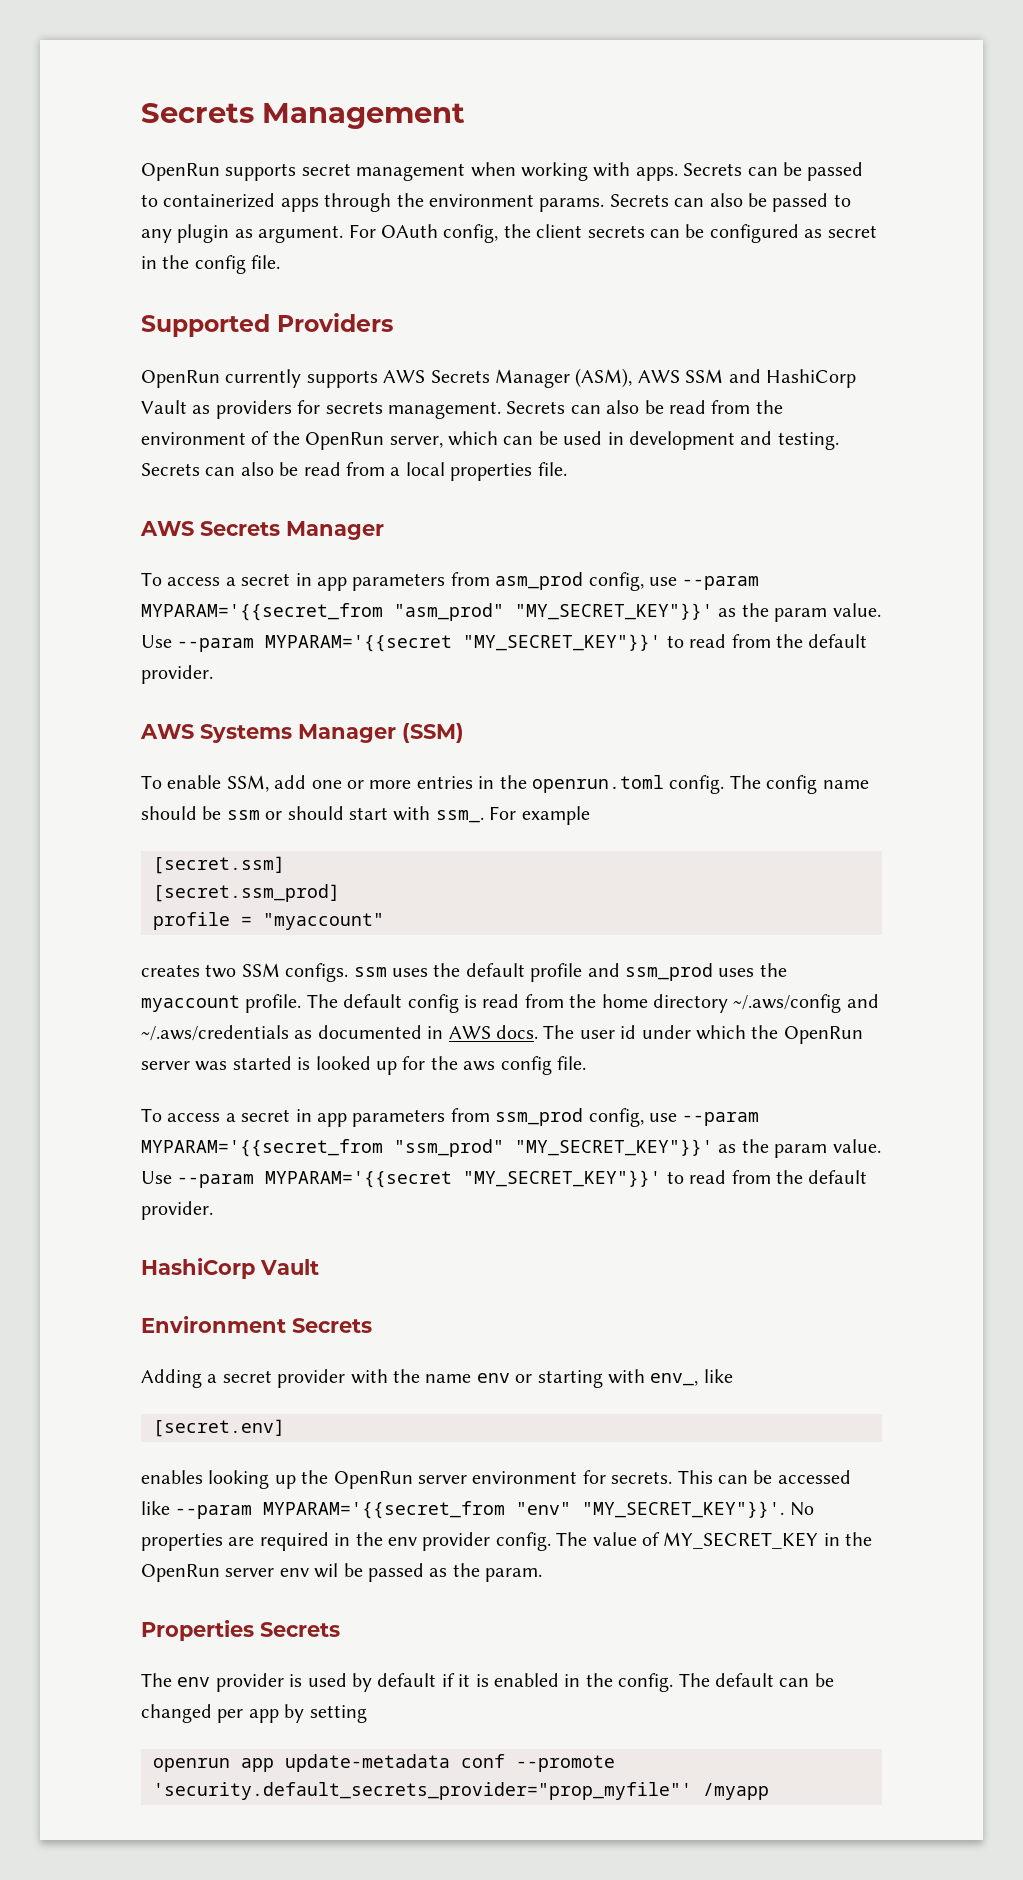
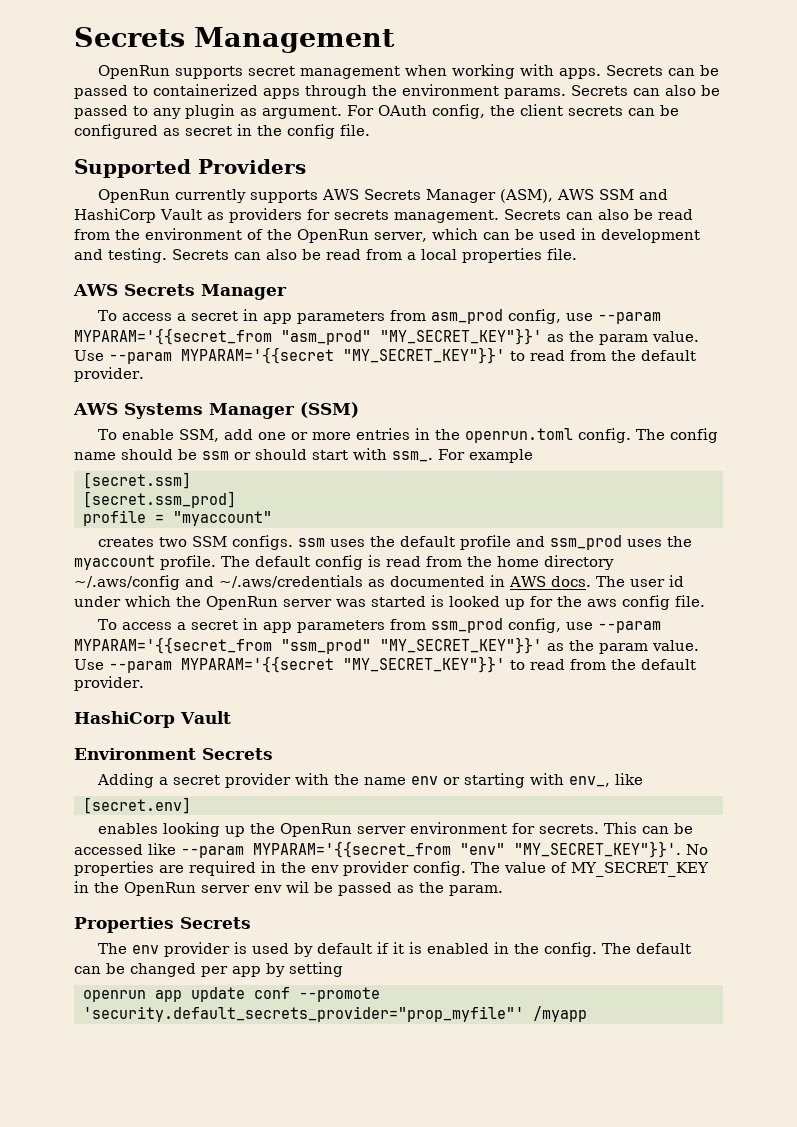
[285,1754,450,1772] update-metadata -> [190,987,245,1002] update

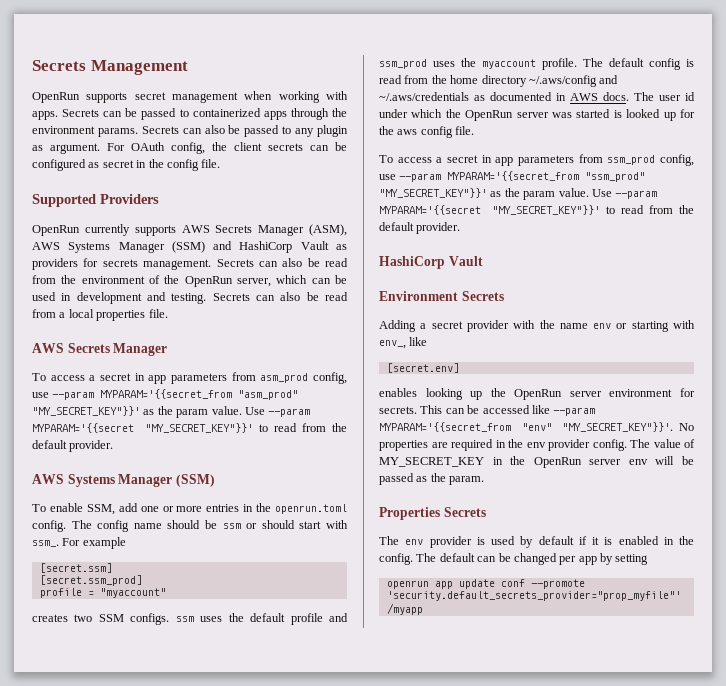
[599,189,635,200] SSM -> [68,241,205,253] Systems Manager (SSM)
[286,881,309,893] wil -> [655,456,675,465] will

